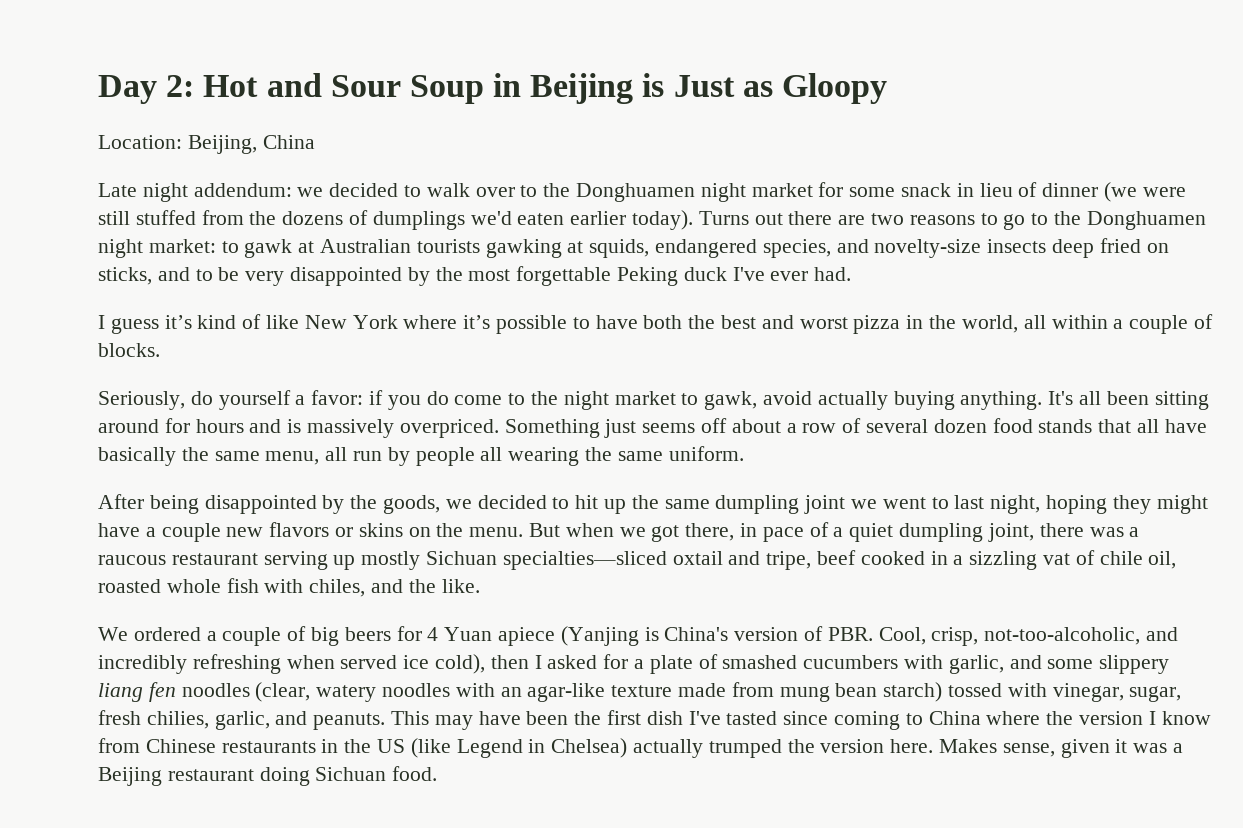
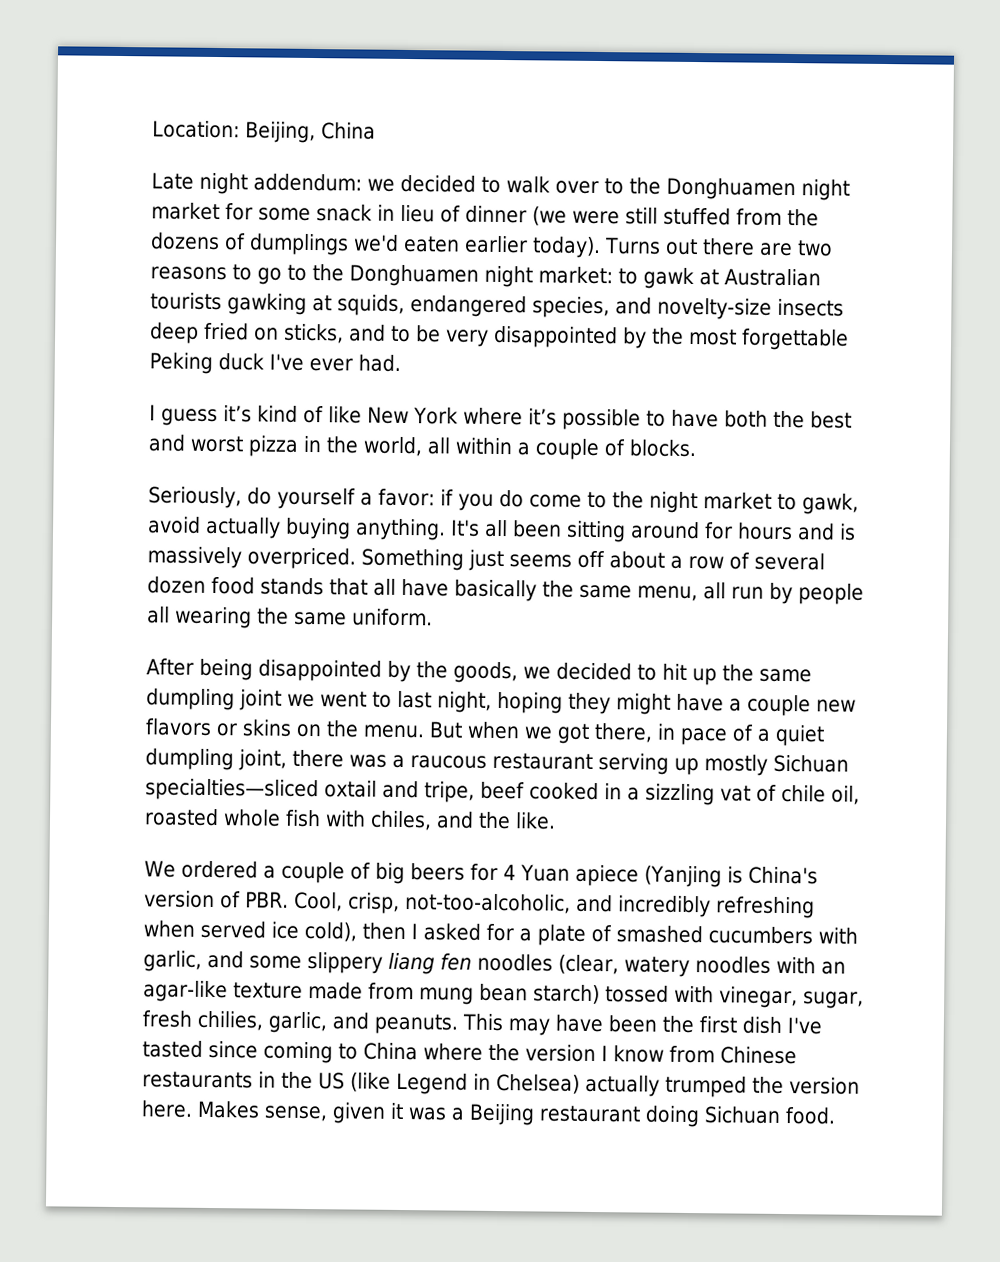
[98,73,887,104] Day 2: Hot and Sour Soup in Beijing is Just as Gloopy // -> (152, 129) none

